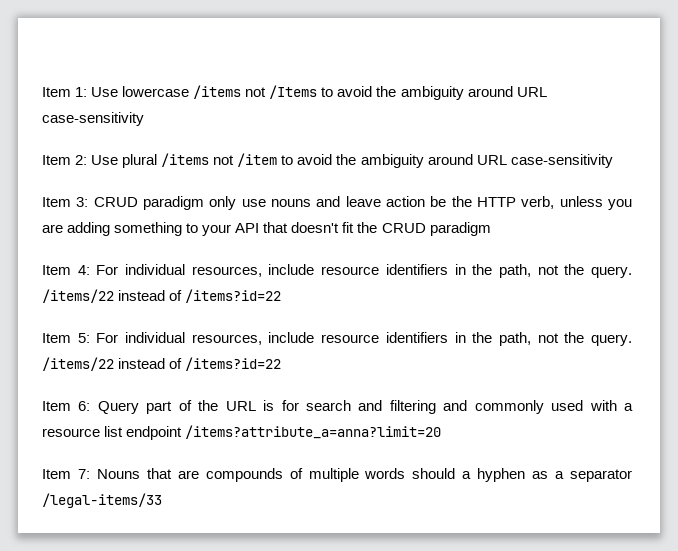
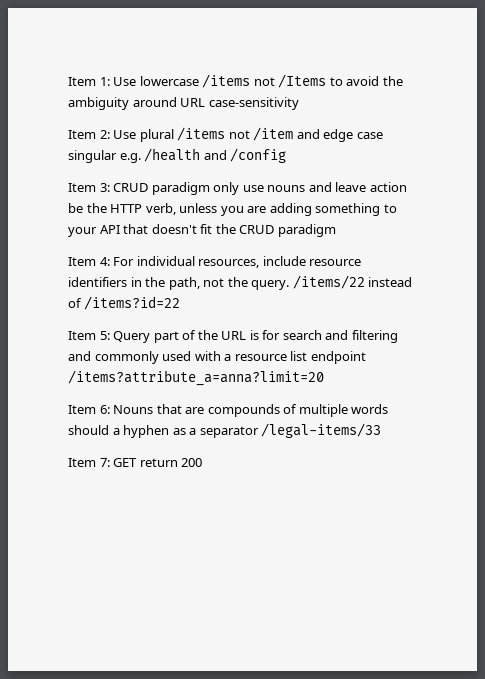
[281,154,613,168] to avoid the ambiguity around URL case-sensitivity -> [296,129,383,142] [68,148,287,163] and edge case singular e.g. /health and /config
[96,332,632,346] [42,357,282,371] [42,401,91,411] For individual resources, include resource identifiers in the path, not the query. /items/22 instead of /items?id=22 // Item 6: -> (110, 335) none
[77,469,90,479] 7: -> [99,405,110,414] 6:
(162, 500) none -> [68,458,203,467] // Item 7: GET return 200

